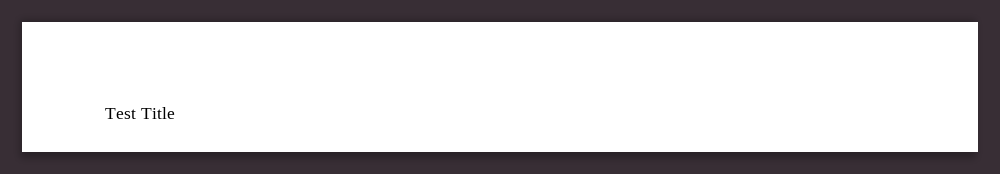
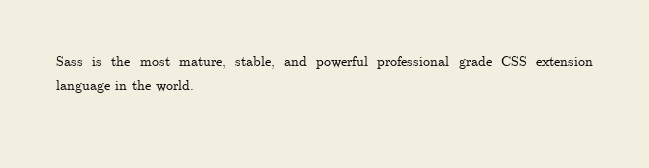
[105,107,175,119] Test Title -> [56,56,593,69] [56,80,194,93] Sass is the most mature, stable, and powerful professional grade CSS extension language in the world.

